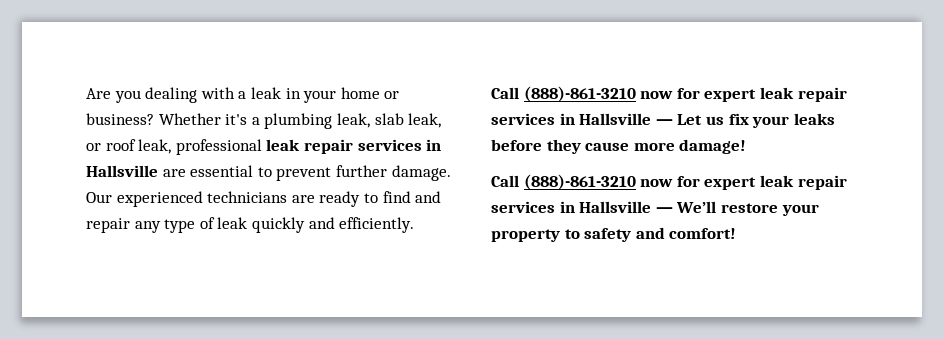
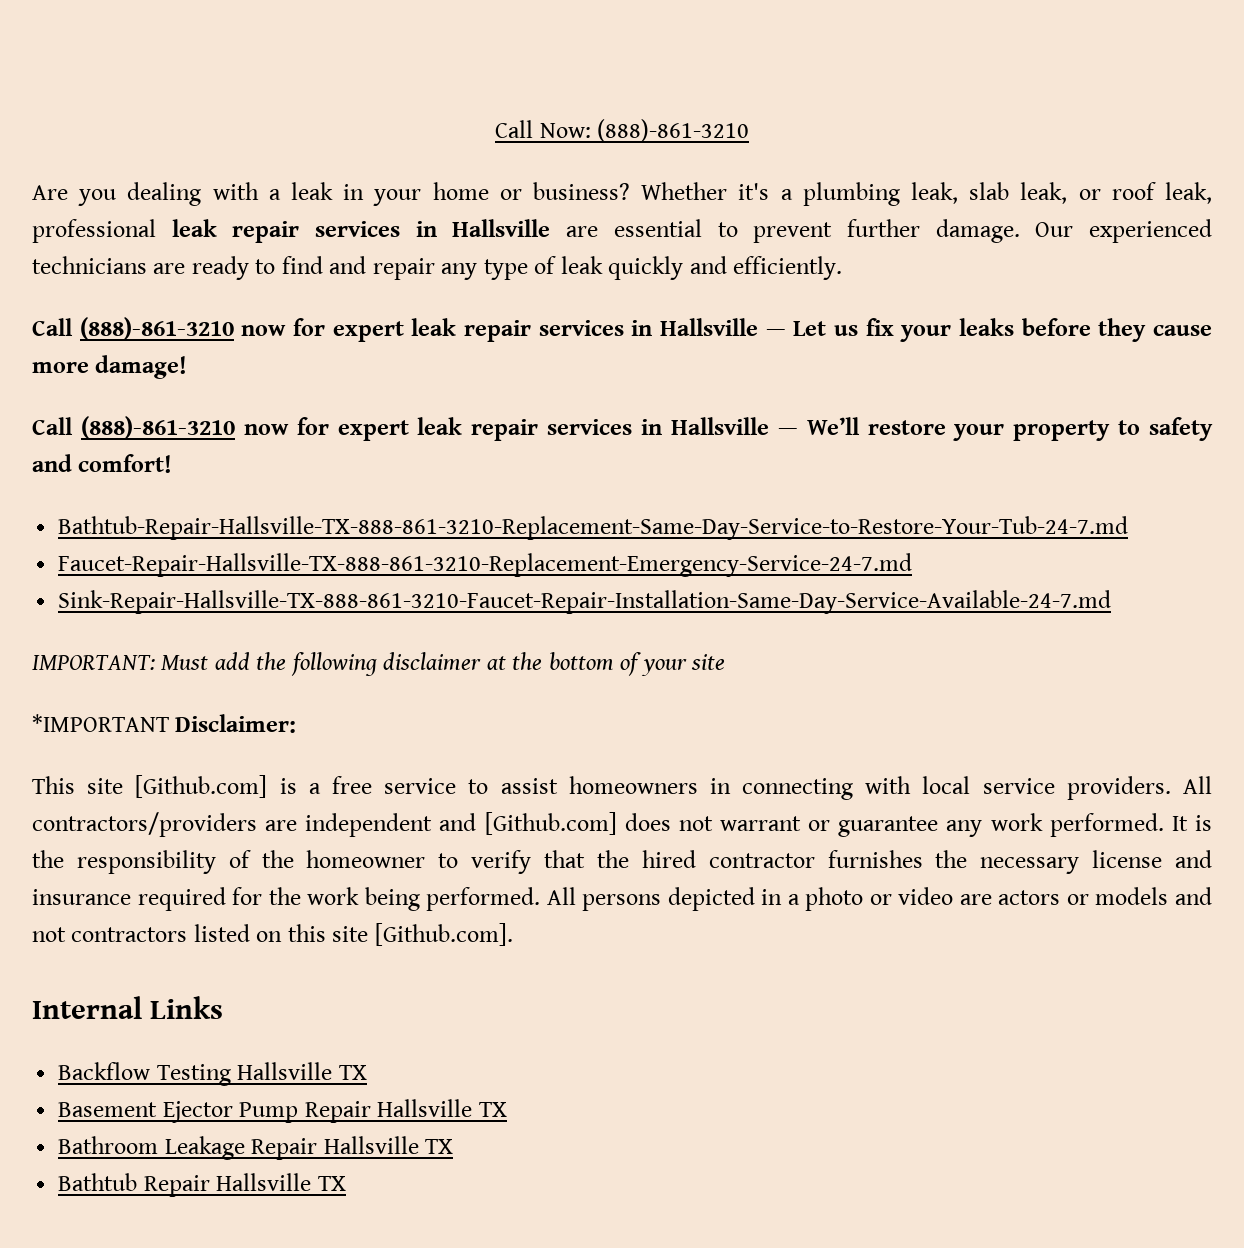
(86, 93) none -> [495,119,749,142] Call Now: (888)-861-3210 //
(737, 233) none -> [58,516,1129,540] [58,553,913,577] [58,590,1112,614] [32,652,726,676] [32,714,297,733] [32,775,1212,800] [32,812,1212,837] [32,850,1212,874] [32,887,1212,911] [32,923,513,946] [32,996,224,1019] [58,1062,367,1086] [58,1099,507,1123] [58,1136,454,1160] [58,1173,346,1197] // Bathtub-Repair-Hallsville-TX-888-861-3210-Replacement-Same-Day-Service-to-Restore-Your-Tub-24-7.md // Faucet-Repair-Hallsville-TX-888-861-3210-Replacement-Emergency-Service-24-7.md // Sink-Repair-Hallsville-TX-888-861-3210-Faucet-Repair-Installation-Same-Day-Service-Available-24-7.md // IMPORTANT: Must add the following disclaimer at the bottom of your site // *IMPORTANT Disclaimer: // This site [Github.com] is a free service to assist homeowners in connecting with local service providers. All contractors/providers are independent and [Github.com] does not warrant or guarantee any work performed. It is the responsibility of the homeowner to verify that the hired contractor furnishes the necessary license and insurance required for the work being performed. All persons depicted in a photo or video are actors or models and not contractors listed on this site [Github.com]. // Internal Links // Backflow Testing Hallsville TX // Basement Ejector Pump Repair Hallsville TX // Bathroom Leakage Repair Hallsville TX // Bathtub Repair Hallsville TX

